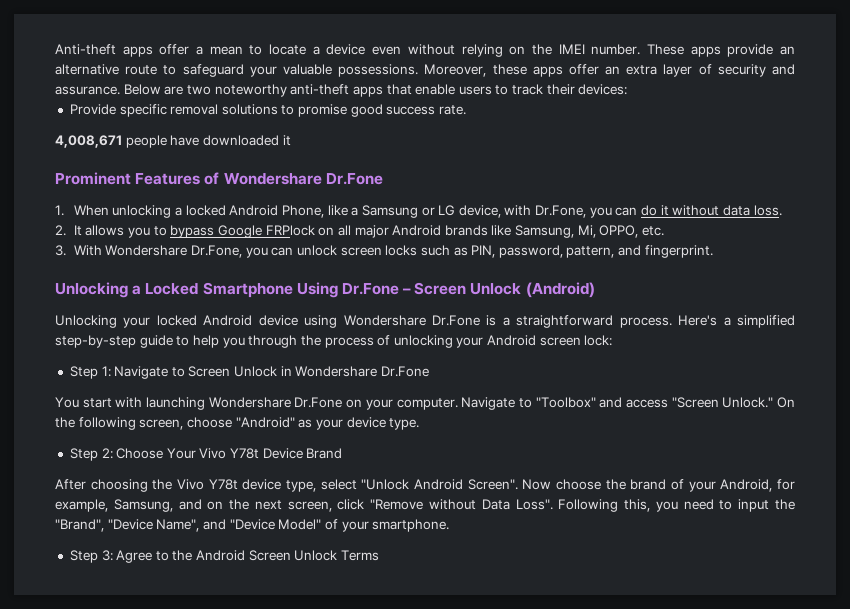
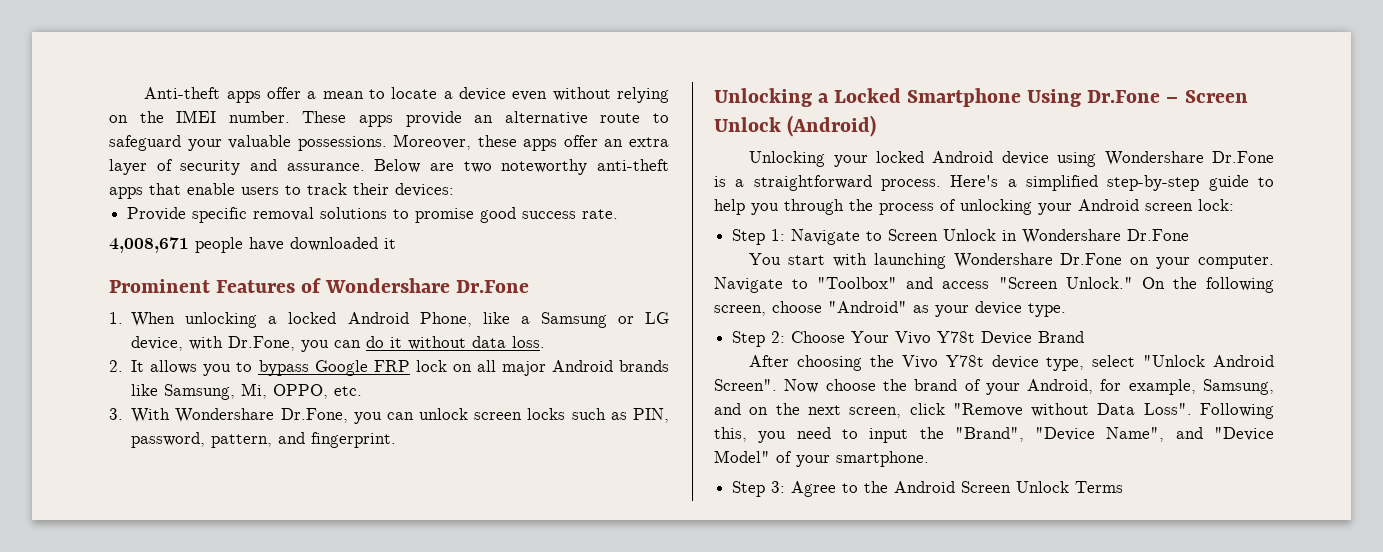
[265,225,315,236] FRPlock -> [373,360,447,372] FRP lock

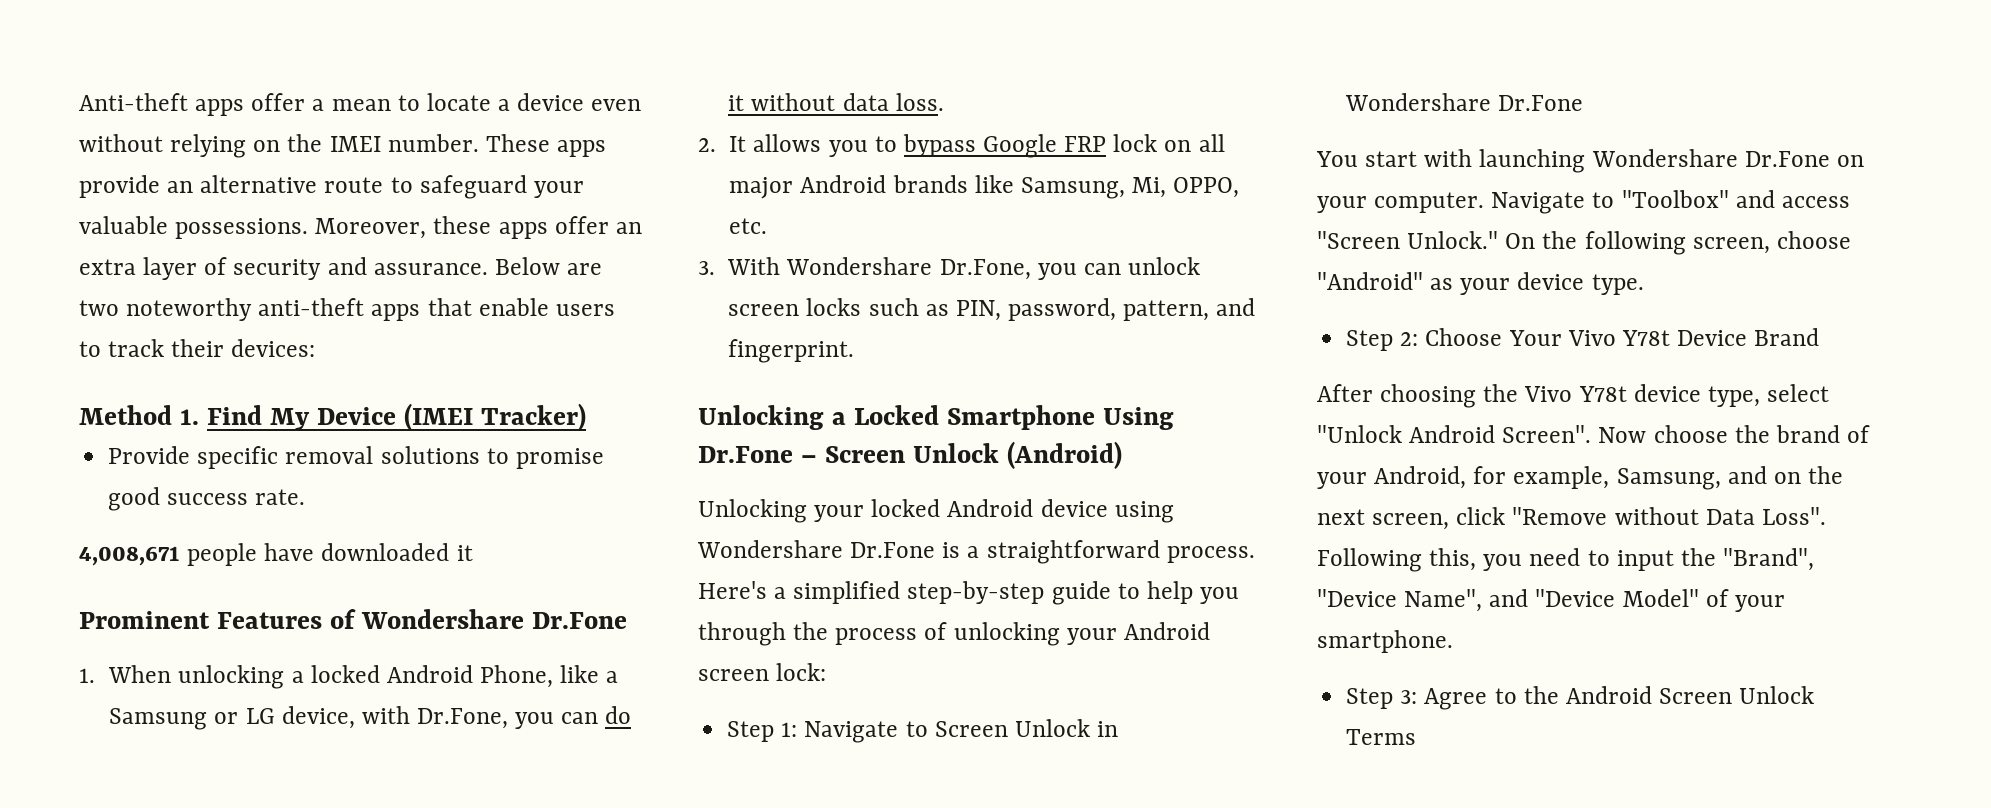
(454, 190) none -> [79,403,586,431] // Method 1. Find My Device (IMEI Tracker)

